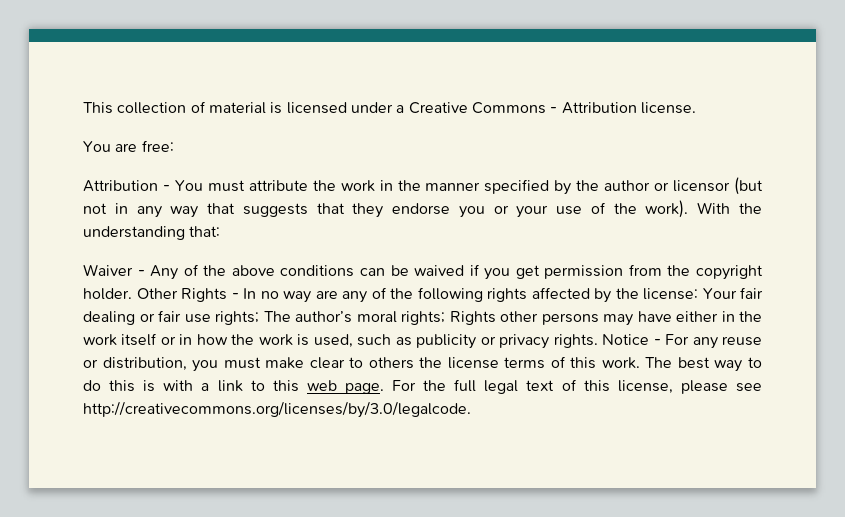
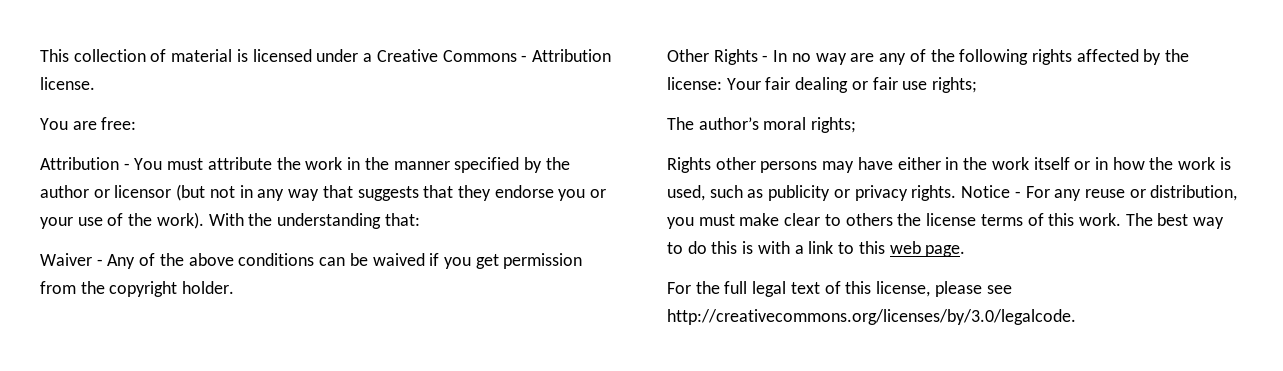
(132, 294) none -> (235, 287) //
(259, 318) none -> (978, 85) //
(445, 318) none -> (857, 125) //
(384, 388) none -> (966, 251) //

